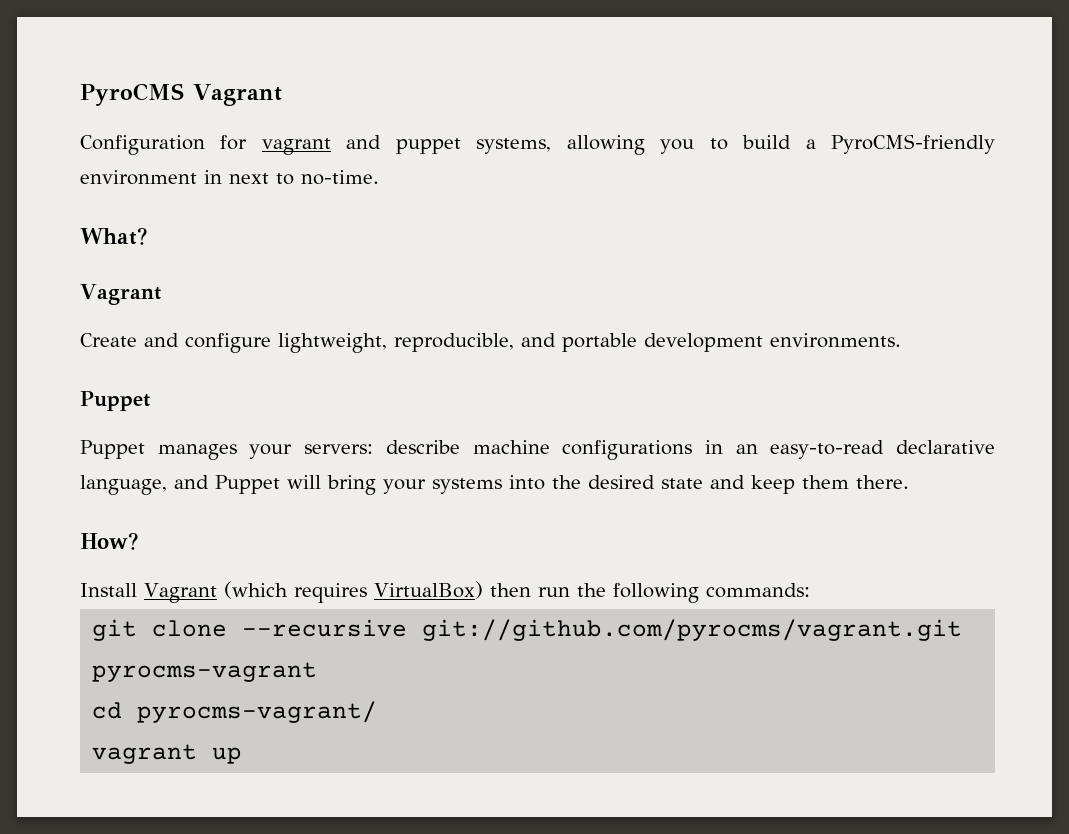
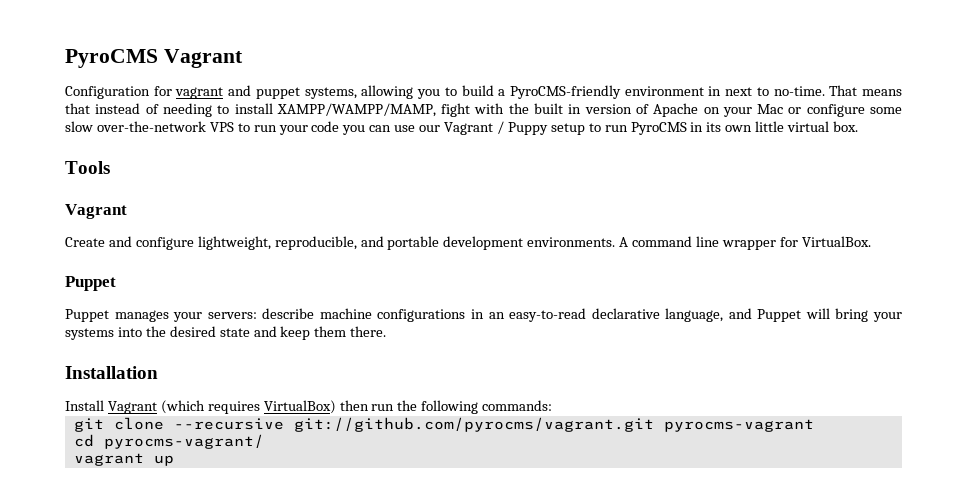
[80,227,147,245] // What? -> [829,85,902,96] [65,103,902,117] [65,121,859,135] [65,161,110,174] That means that instead of needing to install XAMPP/WAMPP/MAMP, fight with the built in version of Apache on your Mac or configure some slow over-the-network VPS to run your code you can use our Vagrant / Puppy setup to run PyroCMS in its own little virtual box. // Tools
(901, 340) none -> [619,236,871,250] A command line wrapper for VirtualBox.
[80,532,138,550] How? -> [65,366,158,379] Installation

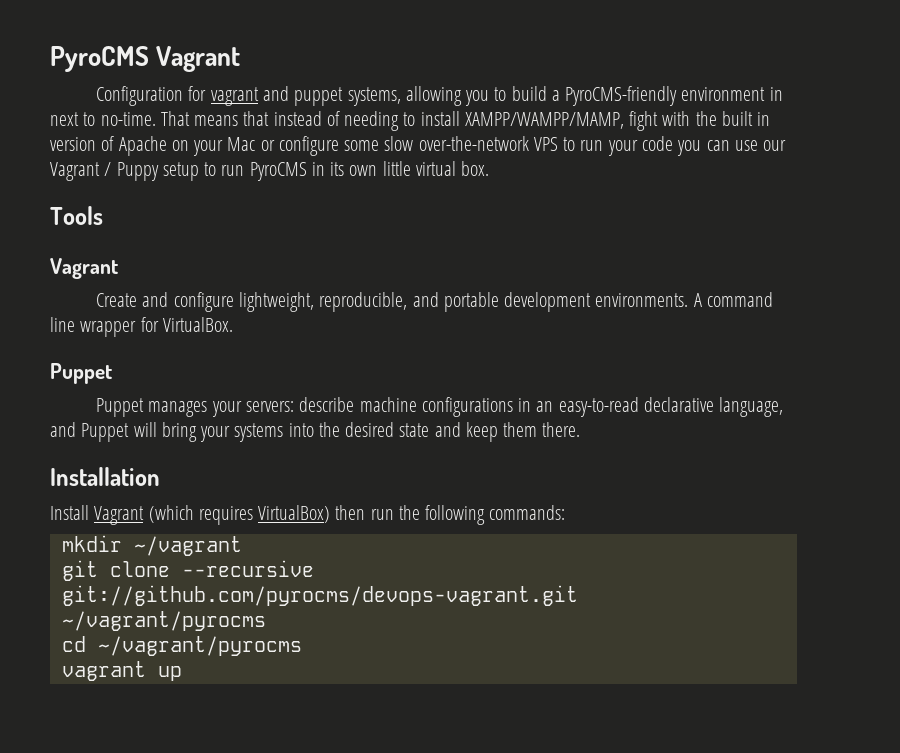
(553, 405) none -> [61,535,242,556] // mkdir ~/vagrant
[293,417,814,432] git://github.com/pyrocms/vagrant.git pyrocms-vagrant -> [61,585,578,606] [61,611,266,631] git://github.com/pyrocms/devops-vagrant.git ~/vagrant/pyrocms
[103,434,264,449] pyrocms-vagrant/ -> [97,636,302,656] ~/vagrant/pyrocms

